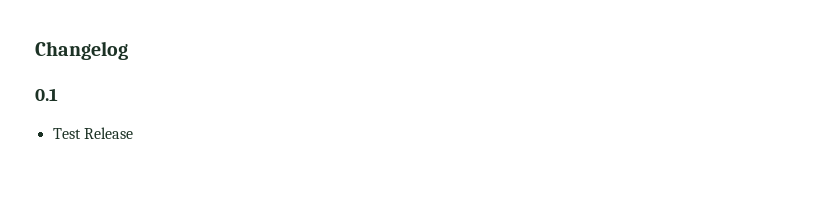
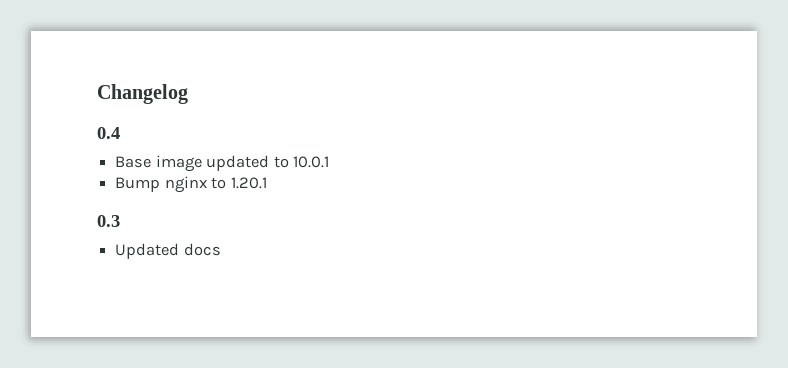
[35,88,58,101] [52,127,133,139] 0.1 // Test Release -> [97,127,120,139] [115,155,329,172] [115,176,267,193] [97,215,120,227] [115,243,221,259] 0.4 // Base image updated to 10.0.1 // Bump nginx to 1.20.1 // 0.3 // Updated docs

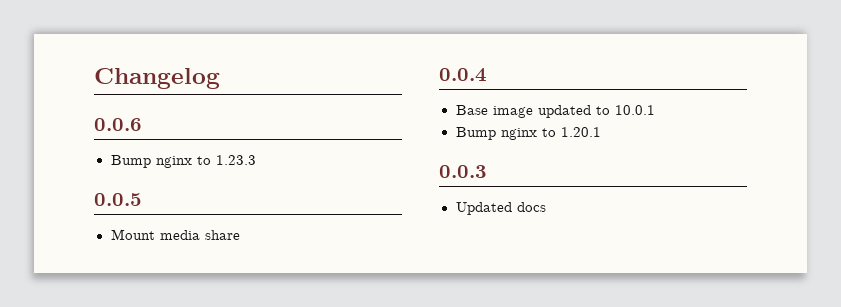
[97,127,120,139] 0.4 -> [94,118,142,131] [110,155,256,168] [94,193,142,206] [110,229,240,240] [439,68,487,82] 0.0.6 // Bump nginx to 1.23.3 // 0.0.5 // Mount media share // 0.0.4
[97,215,120,227] 0.3 -> [439,165,487,178] 0.0.3

